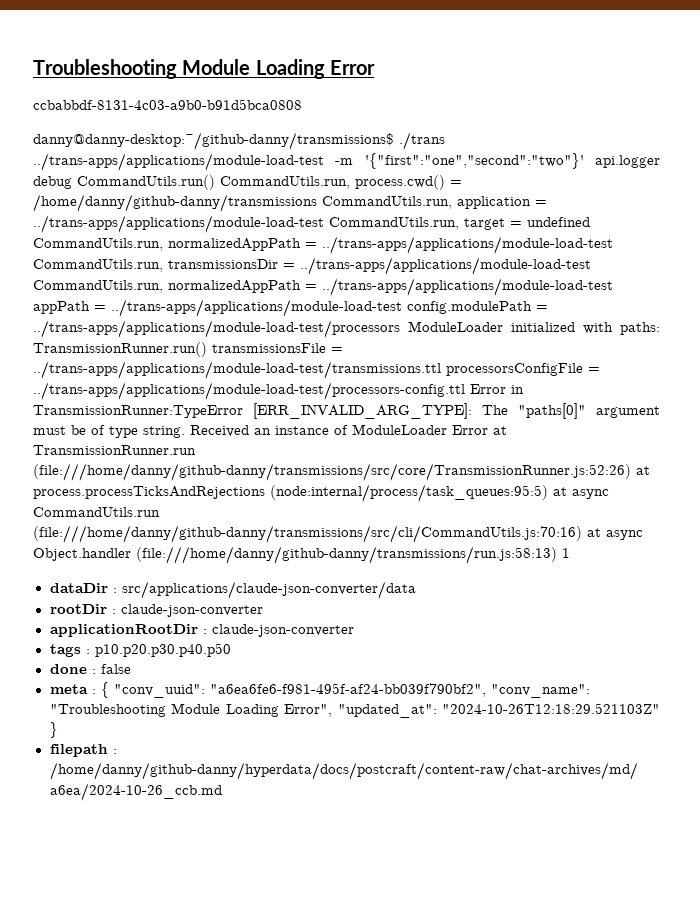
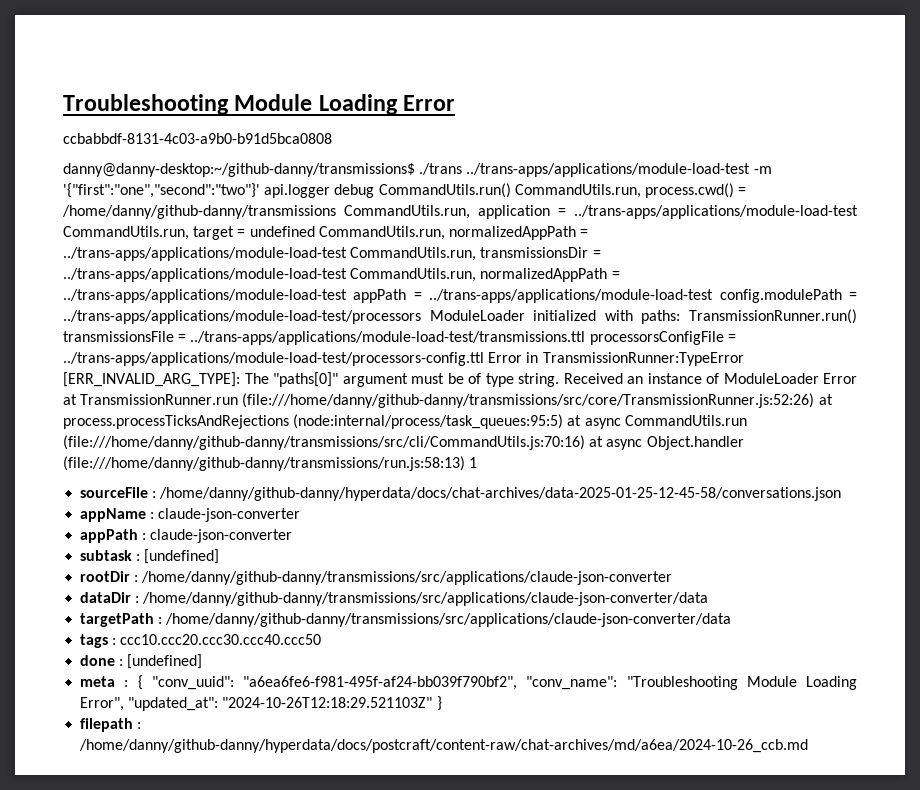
[49,581,416,599] [49,604,263,617] [49,624,354,637] dataDir : src/applications/claude-json-converter/data // rootDir : claude-json-converter // applicationRootDir : claude-json-converter -> [80,487,842,501] [80,508,301,522] [80,529,293,543] [80,549,220,564] [80,571,673,585] [80,592,709,606] [80,613,732,627] sourceFile : /home/danny/github-danny/hyperdata/docs/chat-archives/data-2025-01-25-12-45-58/conversations.json // appName : claude-json-converter // appPath : claude-json-converter // subtask : [undefined] // rootDir : /home/danny/github-danny/transmissions/src/applications/claude-json-converter // dataDir : /home/danny/github-danny/transmissions/src/applications/claude-json-converter/data // targetPath : /home/danny/github-danny/transmissions/src/applications/claude-json-converter/data
[94,643,231,657] p10.p20.p30.p40.p50 -> [120,634,322,645] ccc10.ccc20.ccc30.ccc40.ccc50
[100,664,131,674] false -> [127,654,203,669] [undefined]

